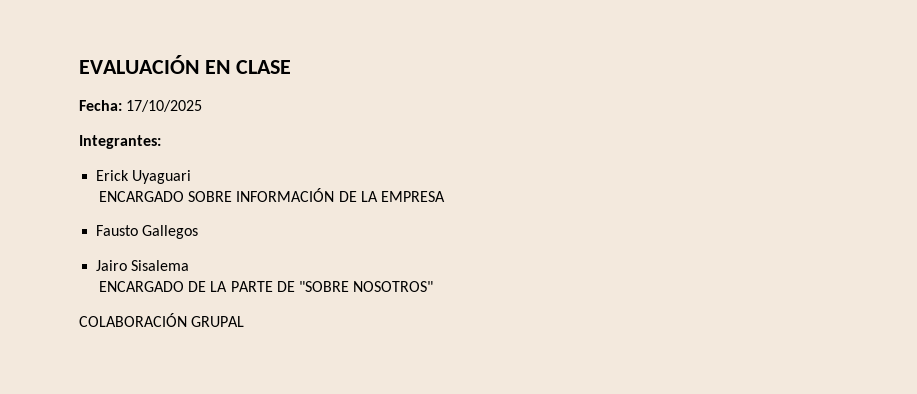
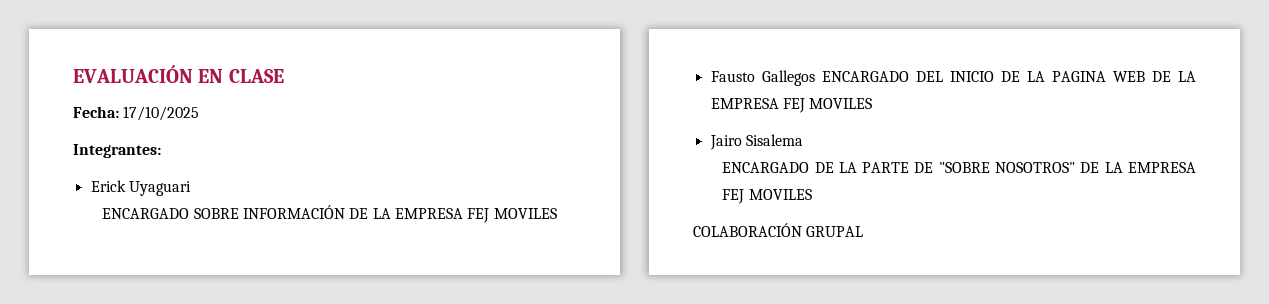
(445, 196) none -> [467,208,557,223] FEJ MOVILES
(199, 232) none -> [821,71,1196,82] [710,98,873,113] ENCARGADO DEL INICIO DE LA PAGINA WEB DE LA EMPRESA FEJ MOVILES
(434, 286) none -> [1080,162,1196,173] [722,189,812,204] DE LA EMPRESA FEJ MOVILES

